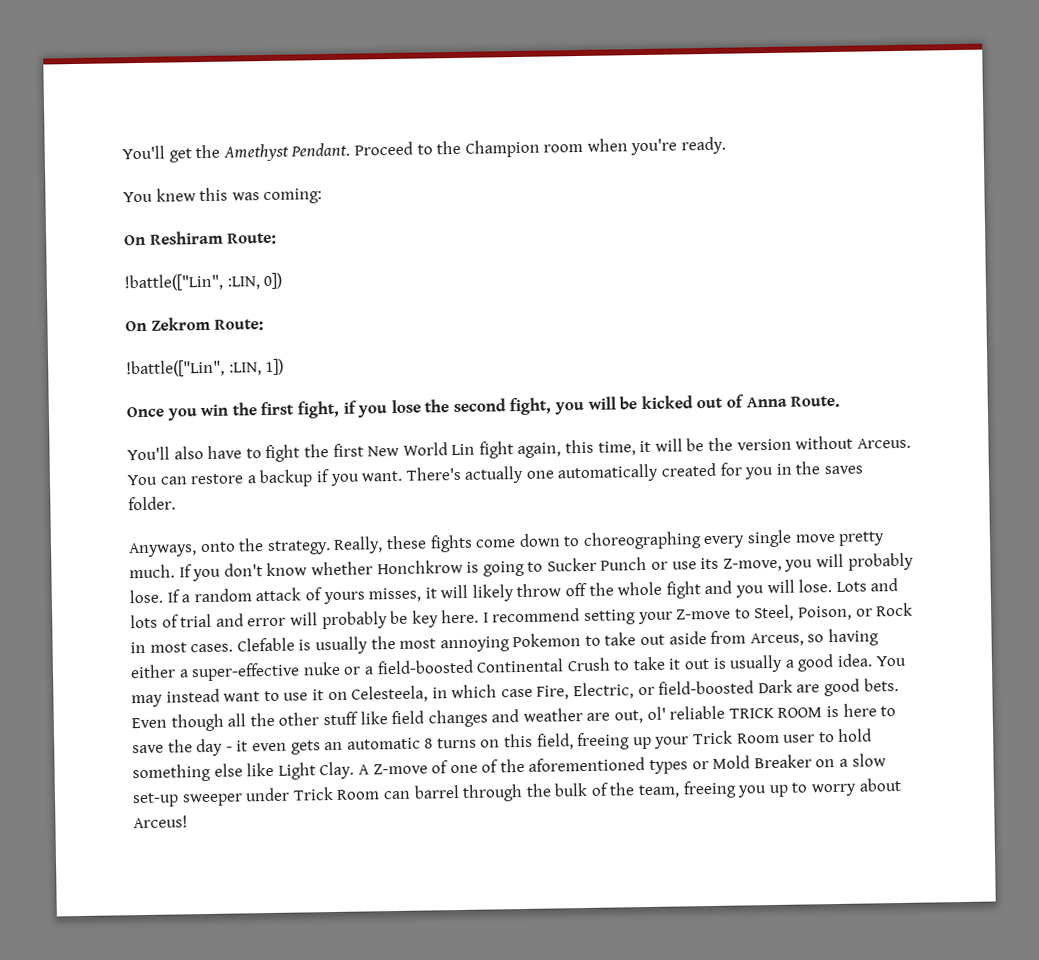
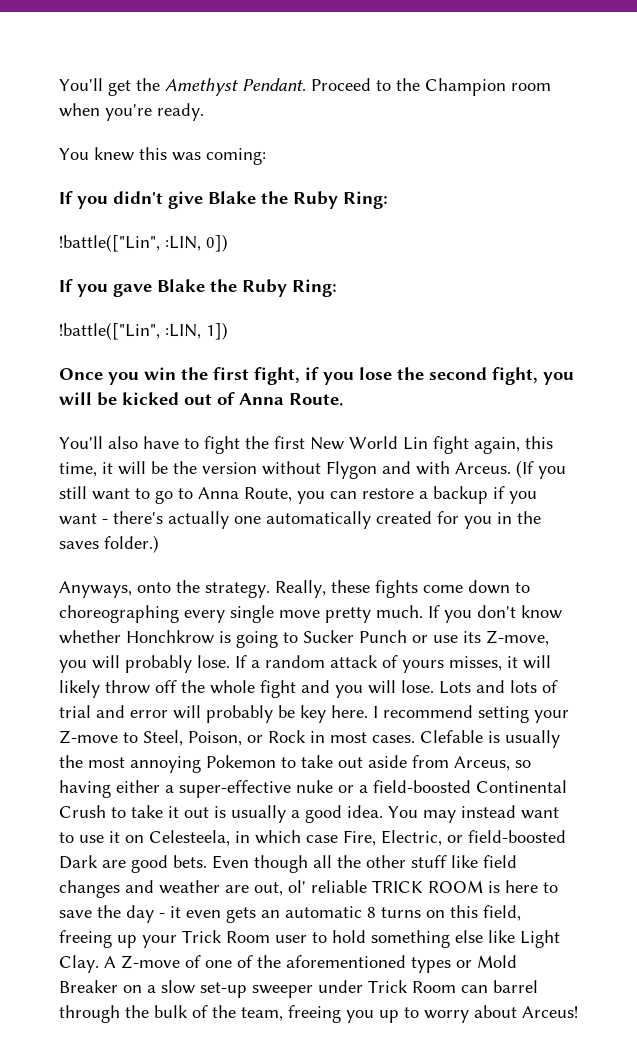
[124,230,278,246] [124,272,283,292] [125,316,265,332] On Reshiram Route: // !battle(["Lin", :LIN, 0]) // On Zekrom Route: -> [59,191,388,209] [59,234,228,252] [59,279,337,297] If you didn't give Blake the Ruby Ring: // !battle(["Lin", :LIN, 0]) // If you gave Blake the Ruby Ring:
[856,437,911,449] [127,474,158,486] Arceus. You -> [326,460,566,479] [59,486,325,504] Flygon and with Arceus. (If you still want to go to Anna Route, you
[361,466,461,482] want. There's -> [59,511,163,525] want - there's
[128,496,176,511] folder. -> [104,535,159,553] folder.)

